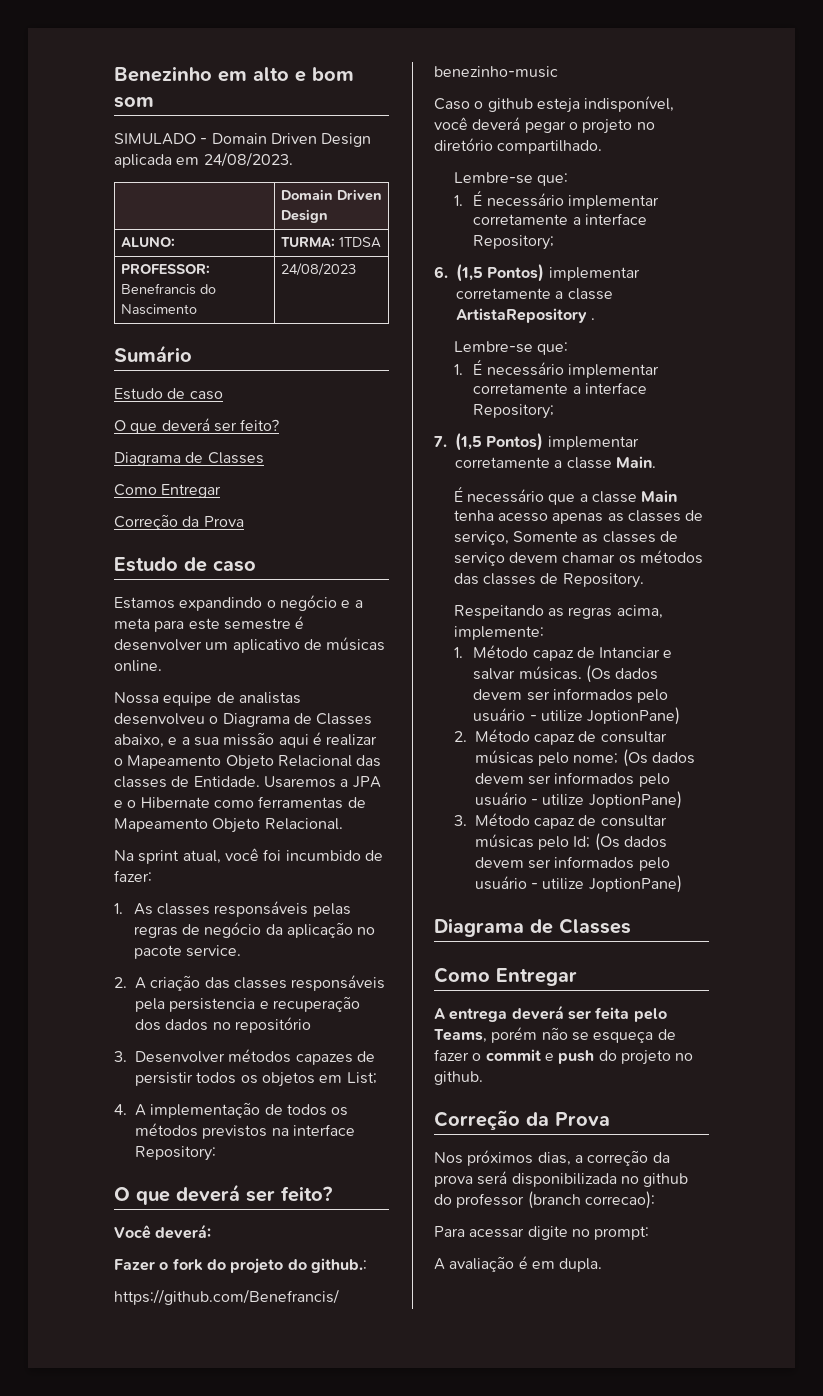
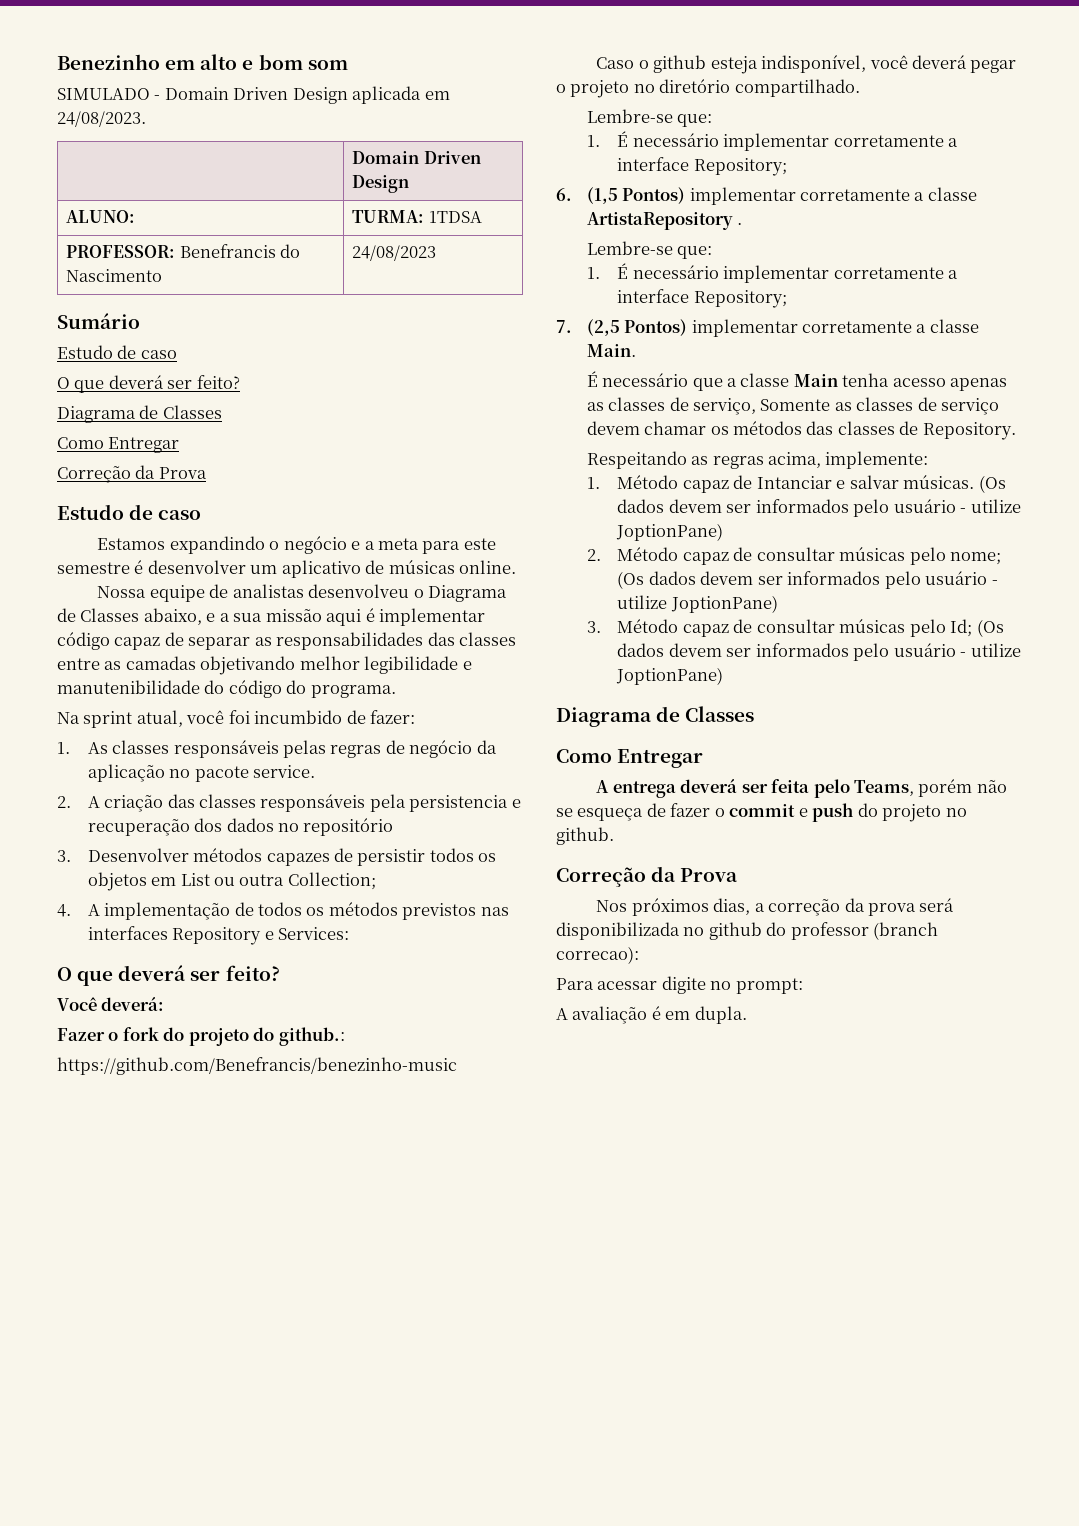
[326,734,378,746] [114,755,382,770] [114,776,381,788] [114,796,366,809] [114,818,343,833] realizar o Mapeamento Objeto Relacional das classes de Entidade. Usaremos a JPA e o Hibernate como ferramentas de Mapeamento Objeto Relacional. -> [379,608,486,626] [57,632,517,650] [57,656,472,675] [57,680,396,698] implementar código capaz de separar as responsabilidades das classes entre as camadas objetivando melhor legibilidade e manutenibilidade do código do programa.
[346,1072,377,1084] List; -> [180,872,376,890] List ou outra Collection;
[271,1124,355,1136] [135,1146,216,1161] na interface Repository: -> [480,907,509,916] [87,926,350,945] nas interfaces Repository e Services:
[455,433,482,451] (1,5 -> [586,319,620,336] (2,5

